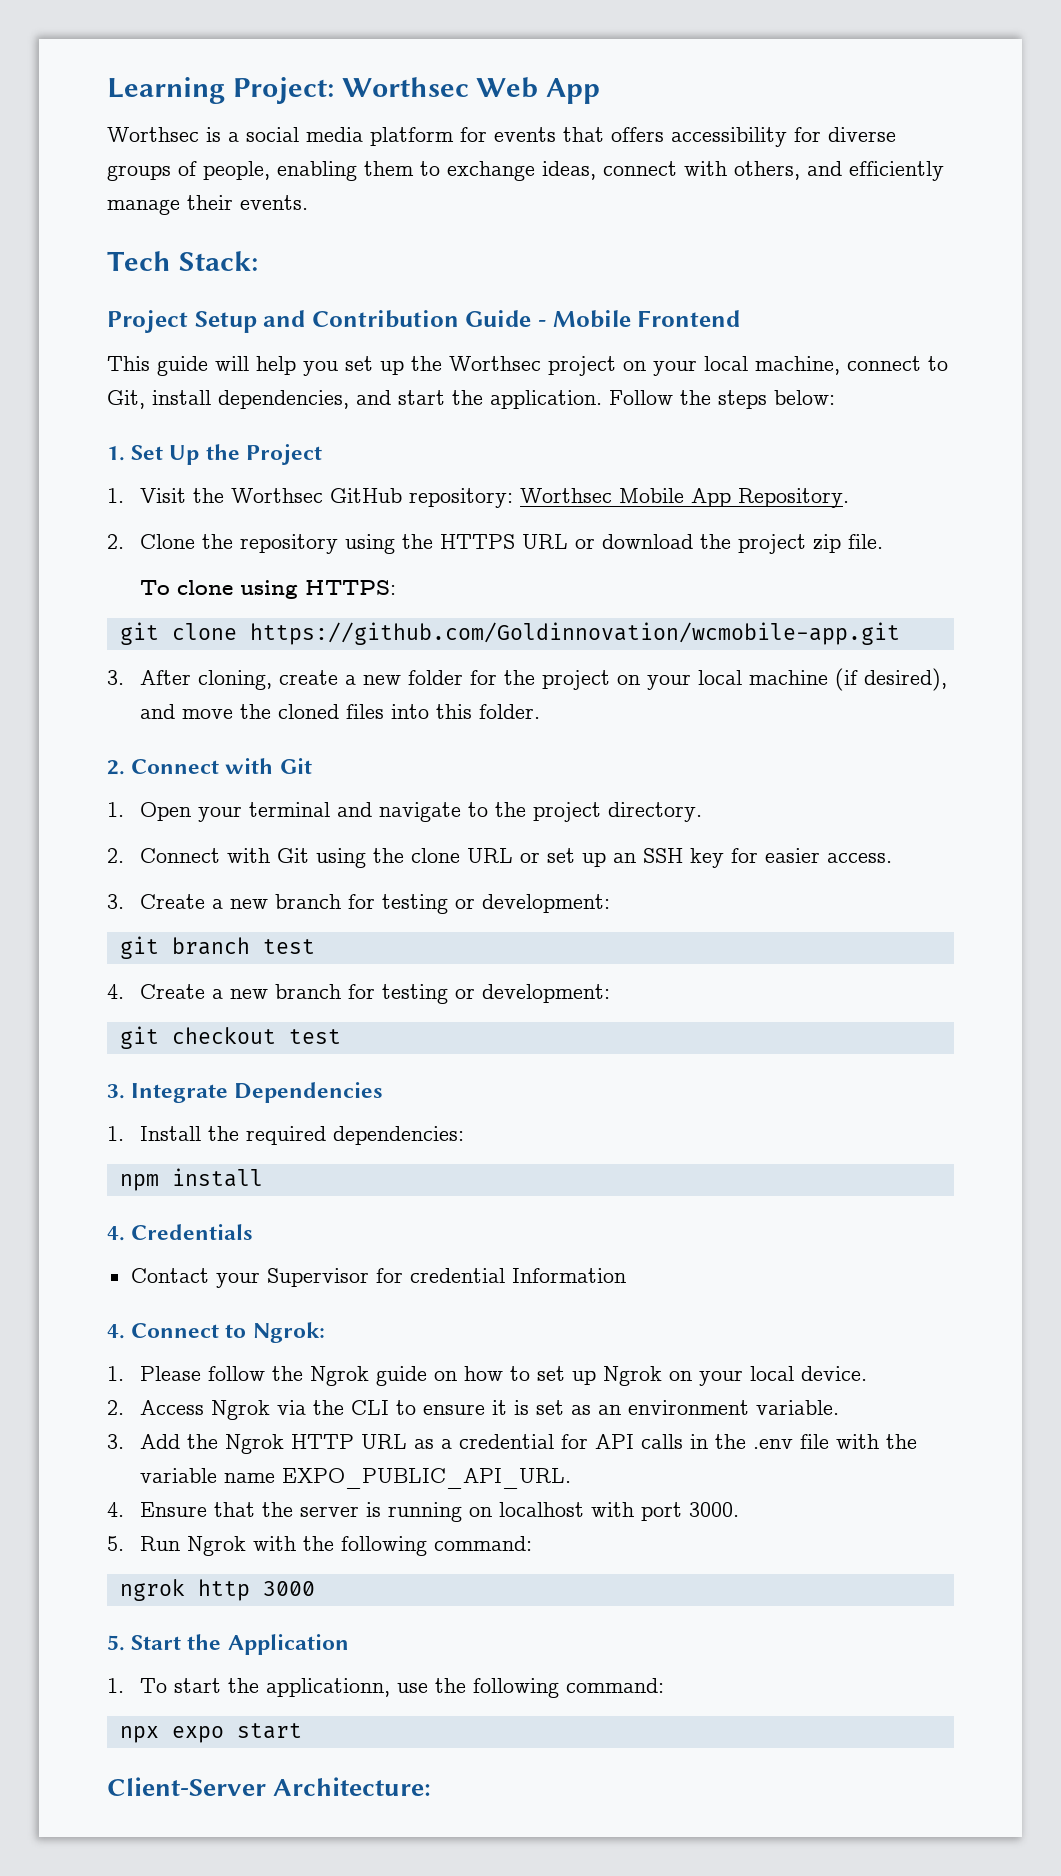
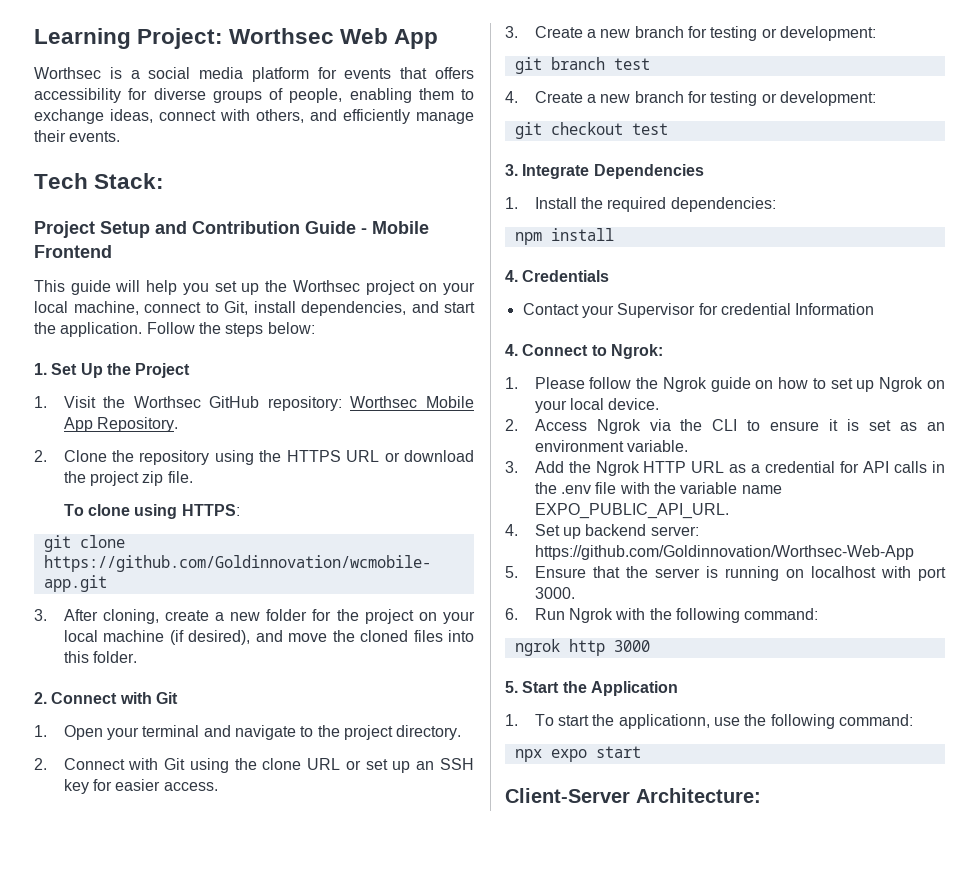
(124, 1509) none -> [534,524,699,539] [534,545,914,560] [505,566,518,578] Set up backend server: https://github.com/Goldinnovation/Worthsec-Web-App // 5.
[107,1536,124,1551] 5. -> [505,608,518,620] 6.

